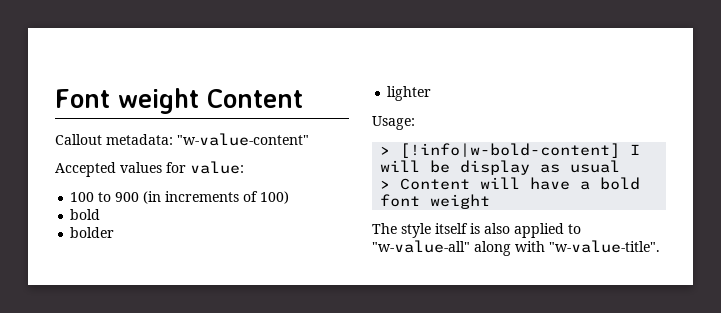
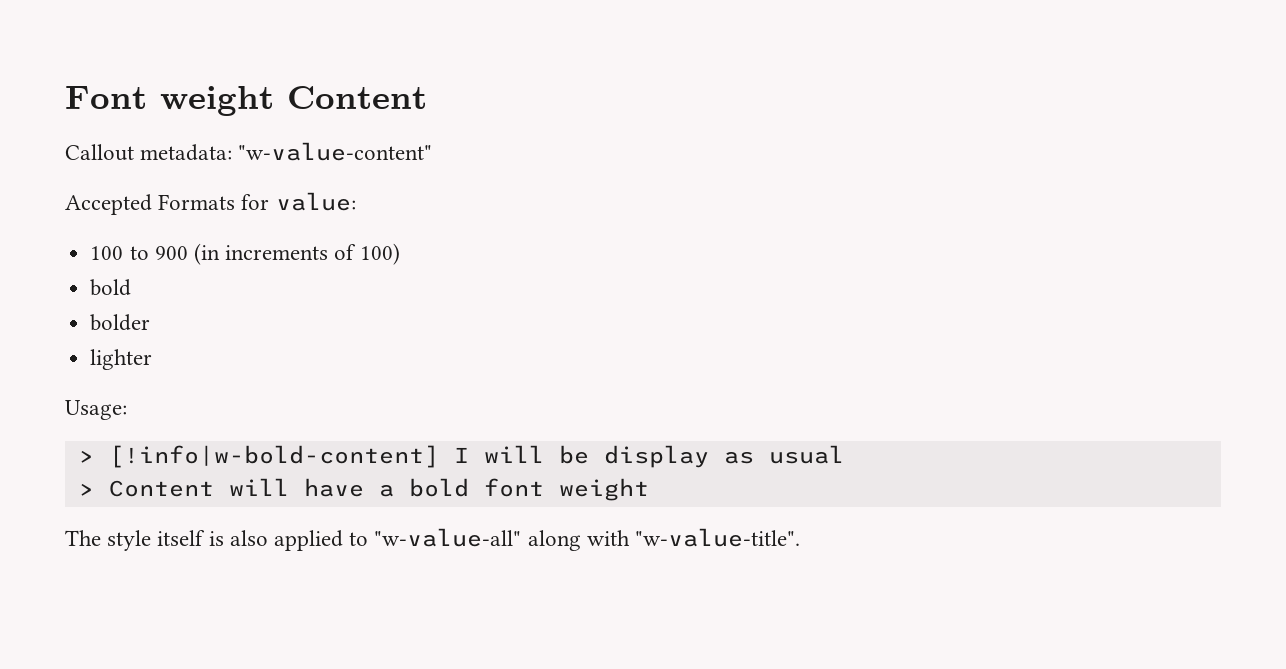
[120,162,162,173] values -> [158,194,236,210] Formats

